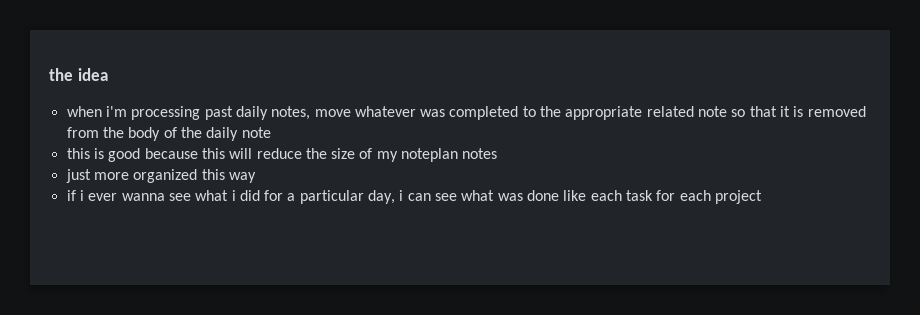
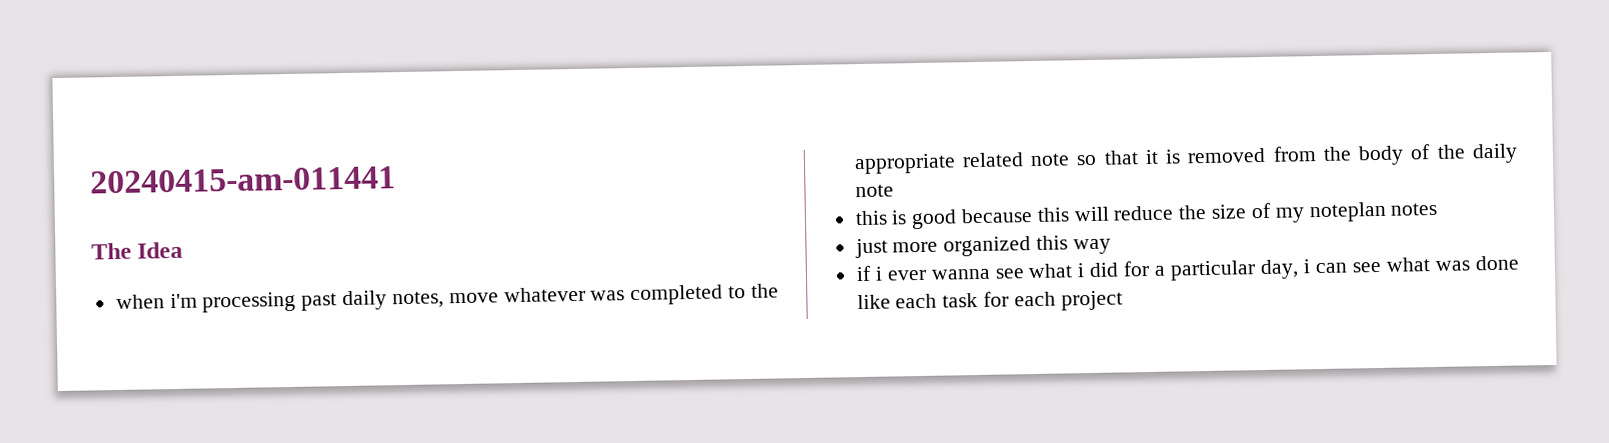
[49,68,108,81] the idea -> [90,166,396,194] [91,241,184,260] 20240415-am-011441 // The Idea

